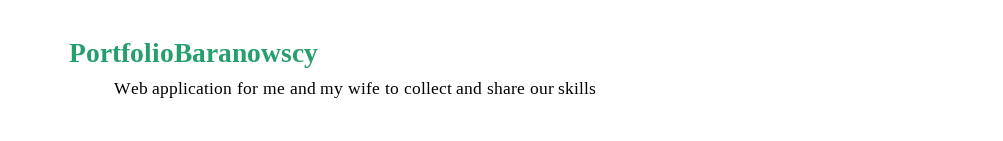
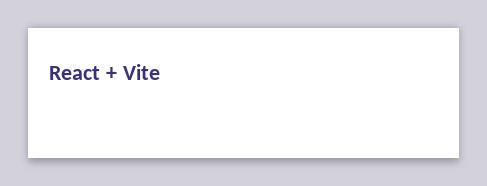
[69,43,318,68] [113,82,597,98] PortfolioBaranowscy // Web application for me and my wife to collect and share our skills -> [49,64,160,80] React + Vite

